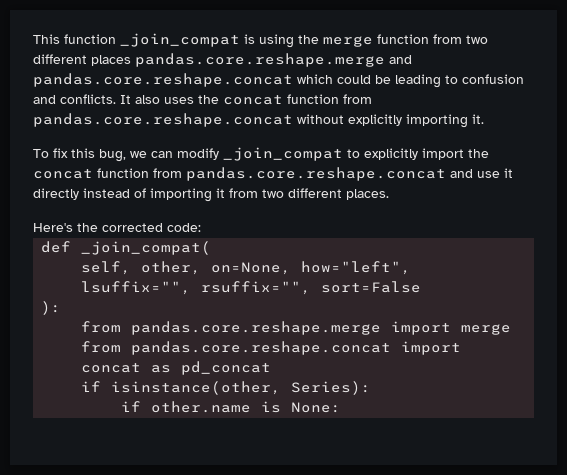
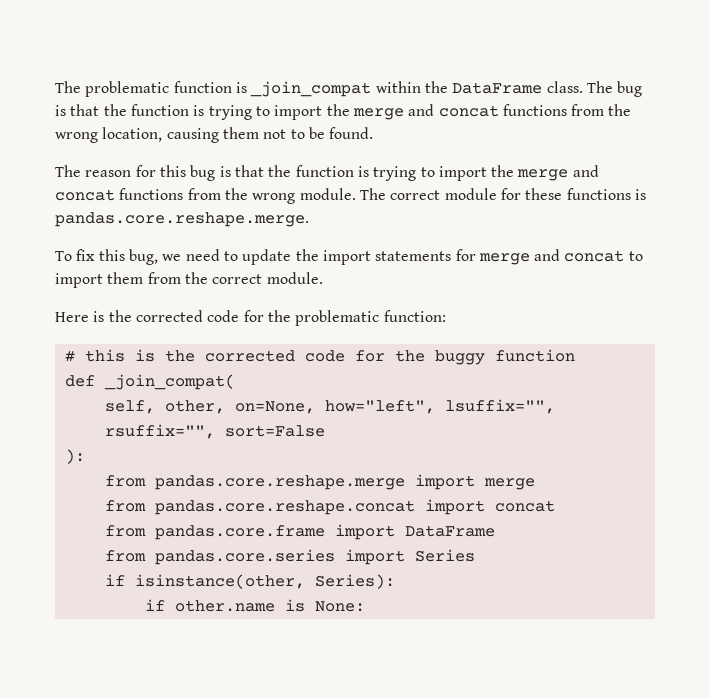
[33,33,488,48] [33,53,412,67] [33,73,524,88] [33,94,372,105] [33,113,484,128] This function _join_compat is using the merge function from two different places pandas.core.reshape.merge and pandas.core.reshape.concat which could be leading to confusion and conflicts. It also uses the concat function from pandas.core.reshape.concat without explicitly importing it. -> [55,81,643,97] [55,104,632,120] [55,127,374,143] [55,165,599,181] [55,188,646,204] [55,212,309,227] The problematic function is _join_compat within the DataFrame class. The bug is that the function is trying to import the merge and concat functions from the wrong location, causing them not to be found. // The reason for this bug is that the function is trying to import the merge and concat functions from the wrong module. The correct module for these functions is pandas.core.reshape.merge.
[151,147,489,161] [33,167,513,181] [33,188,389,202] [33,223,201,232] can modify _join_compat to explicitly import the concat function from pandas.core.reshape.concat and use it directly instead of importing it from two different places. // Here's the corrected code: -> [185,249,643,265] [55,272,323,288] [55,310,446,326] [64,349,575,365] need to update the import statements for merge and concat to import them from the correct module. // Here is the corrected code for the problematic function: // # this is the corrected code for the buggy function
[151,361,272,375] as pd_concat -> [104,524,495,540] [104,549,475,565] // from pandas.core.frame import DataFrame // from pandas.core.series import Series

